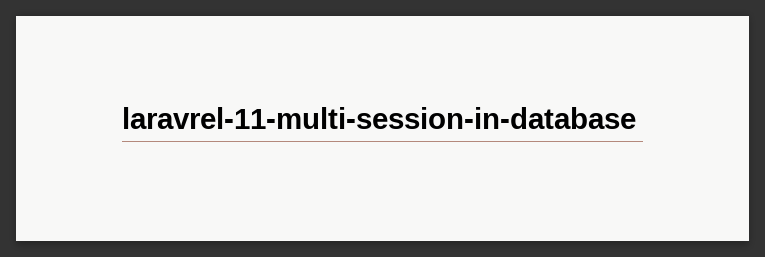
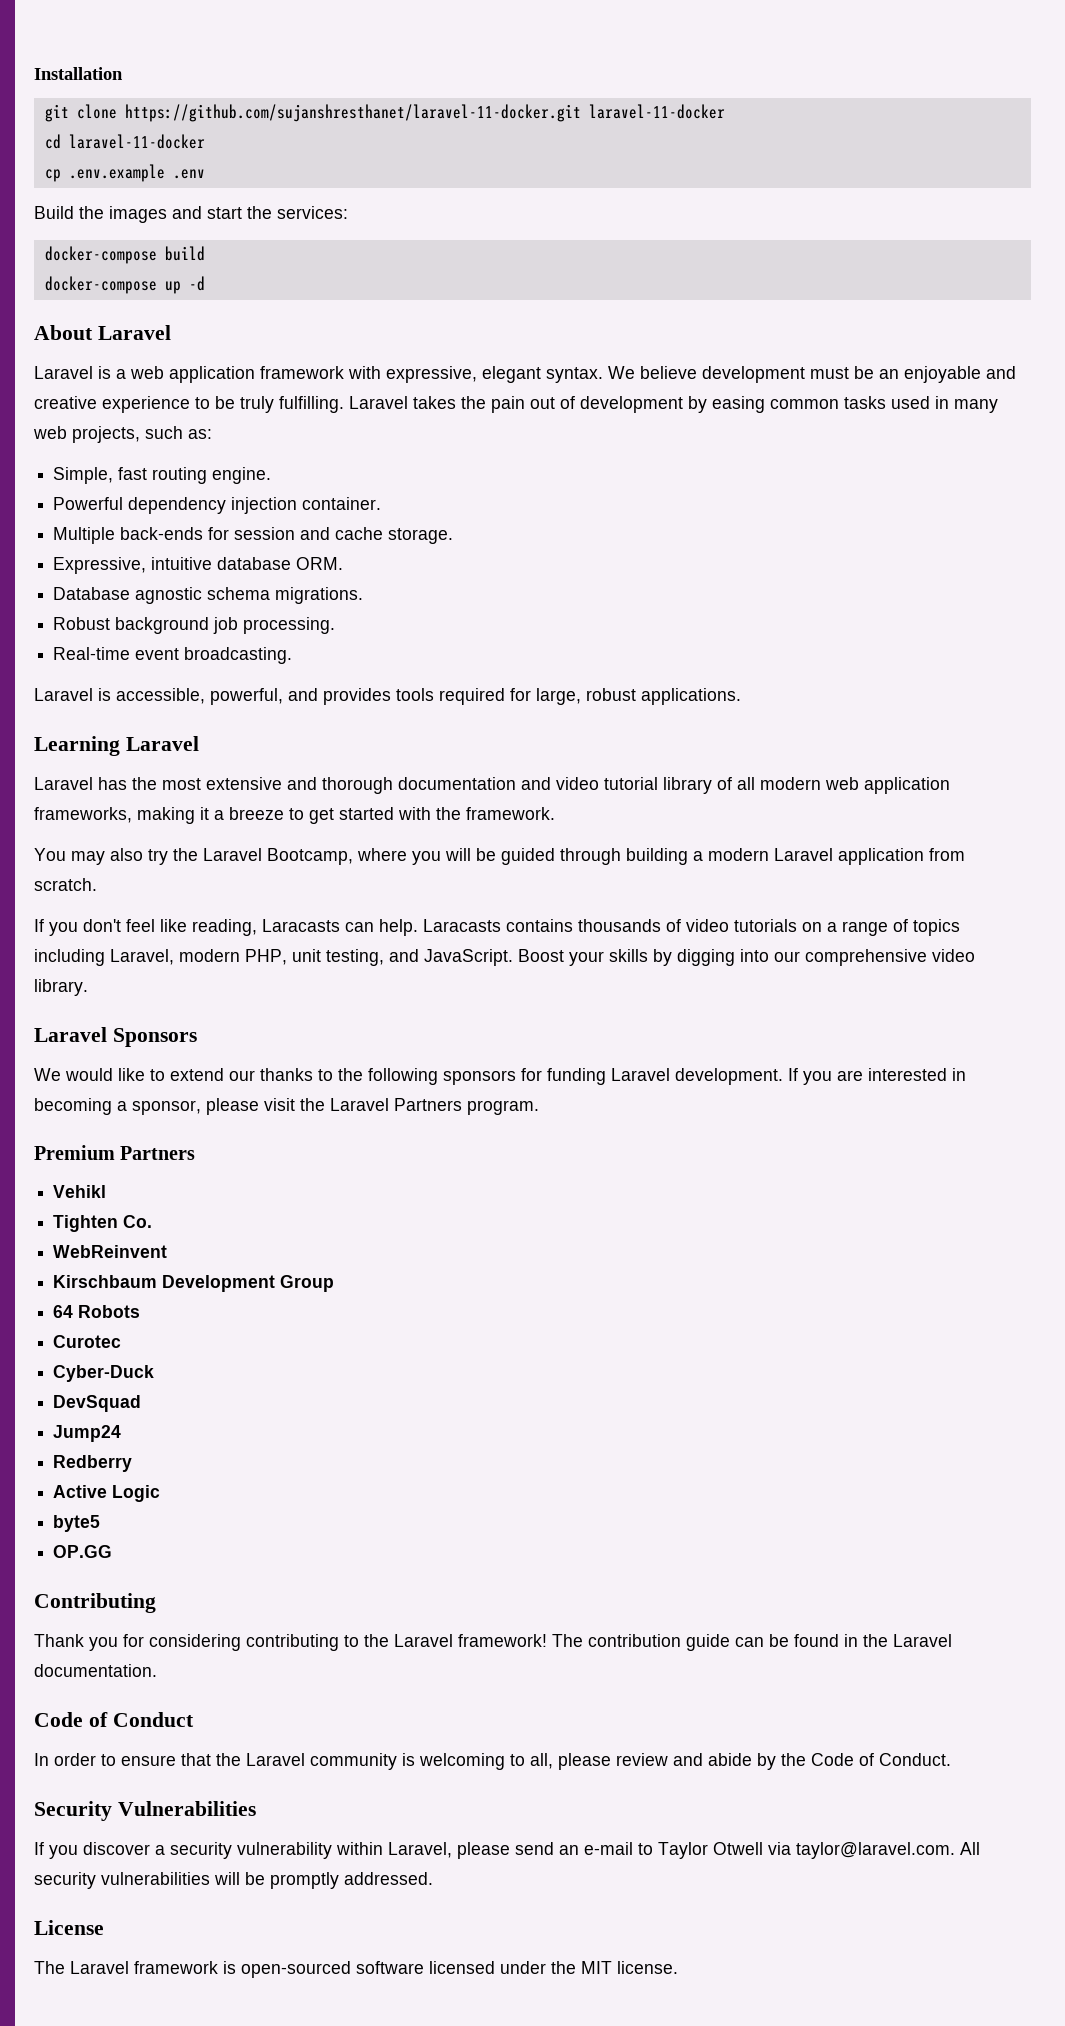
[122,107,636,129] laravrel-11-multi-session-in-database -> [34,67,123,80] [44,104,725,122] [44,134,205,149] [44,164,205,182] [34,206,348,223] [44,246,205,264] [44,276,205,294] [34,325,171,340] [34,366,1016,383] [34,396,998,413] [33,426,212,443] [53,467,272,484] [53,497,382,514] [53,527,454,544] [53,557,344,574] [53,587,364,604] [53,617,336,634] [53,647,293,664] [34,688,741,705] [34,736,199,756] [34,777,950,794] [34,807,555,824] [34,848,965,865] [34,878,97,891] [34,919,960,936] [34,949,975,966] [34,979,88,996] [34,1027,197,1047] [34,1068,966,1085] [34,1098,539,1115] [34,1145,196,1160] [53,1185,107,1198] [53,1215,153,1232] [53,1245,168,1258] [53,1275,335,1292] [53,1305,141,1318] [53,1335,122,1348] [53,1365,155,1382] [53,1395,142,1412] [53,1425,122,1442] [53,1455,133,1472] [53,1485,161,1502] [53,1515,101,1532] [53,1545,113,1558] [34,1593,156,1613] [34,1634,952,1651] [34,1664,157,1677] [34,1712,194,1727] [34,1753,951,1770] [34,1801,256,1821] [34,1842,980,1859] [34,1872,433,1889] [34,1920,104,1935] [34,1961,678,1978] Installation // git clone https://github.com/sujanshresthanet/laravel-11-docker.git laravel-11-docker // cd laravel-11-docker // cp .env.example .env // Build the images and start the services: // docker-compose build // docker-compose up -d // About Laravel // Laravel is a web application framework with expressive, elegant syntax. We believe development must be an enjoyable and creative experience to be truly fulfilling. Laravel takes the pain out of development by easing common tasks used in many web projects, such as: // Simple, fast routing engine. // Powerful dependency injection container. // Multiple back-ends for session and cache storage. // Expressive, intuitive database ORM. // Database agnostic schema migrations. // Robust background job processing. // Real-time event broadcasting. // Laravel is accessible, powerful, and provides tools required for large, robust applications. // Learning Laravel // Laravel has the most extensive and thorough documentation and video tutorial library of all modern web application frameworks, making it a breeze to get started with the framework. // You may also try the Laravel Bootcamp, where you will be guided through building a modern Laravel application from scratch. // If you don't feel like reading, Laracasts can help. Laracasts contains thousands of video tutorials on a range of topics including Laravel, modern PHP, unit testing, and JavaScript. Boost your skills by digging into our comprehensive video library. // Laravel Sponsors // We would like to extend our thanks to the following sponsors for funding Laravel development. If you are interested in becoming a sponsor, please visit the Laravel Partners program. // Premium Partners // Vehikl // Tighten Co. // WebReinvent // Kirschbaum Development Group // 64 Robots // Curotec // Cyber-Duck // DevSquad // Jump24 // Redberry // Active Logic // byte5 // OP.GG // Contributing // Thank you for considering contributing to the Laravel framework! The contribution guide can be found in the Laravel documentation. // Code of Conduct // In order to ensure that the Laravel community is welcoming to all, please review and abide by the Code of Conduct. // Security Vulnerabilities // If you discover a security vulnerability within Laravel, please send an e-mail to Taylor Otwell via taylor@laravel.com. All security vulnerabilities will be promptly addressed. // License // The Laravel framework is open-sourced software licensed under the MIT license.

